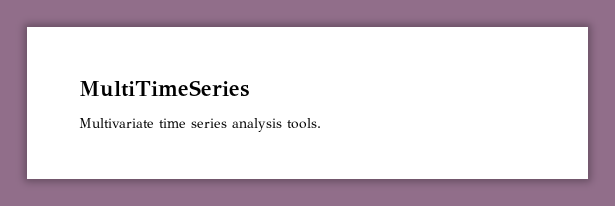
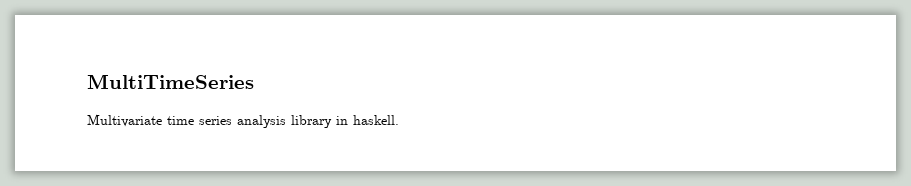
[287,118,321,129] tools. -> [291,115,399,128] library in haskell.

